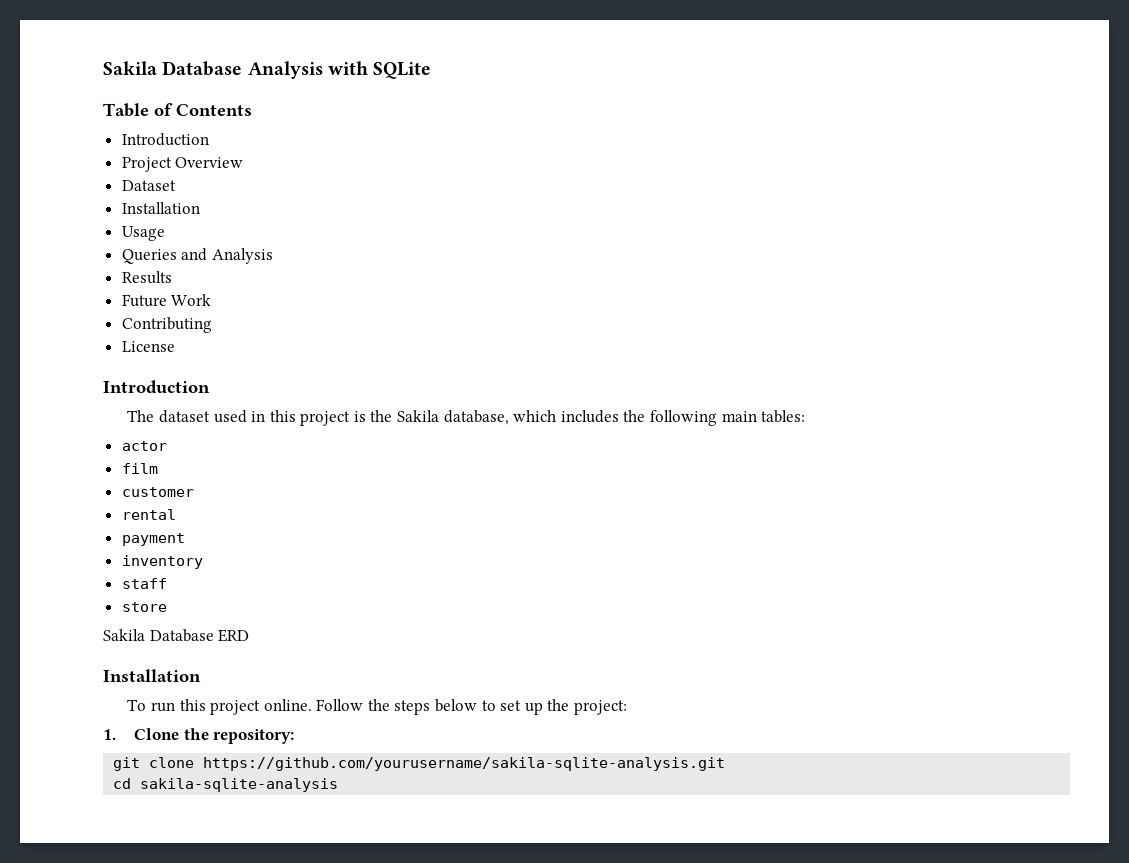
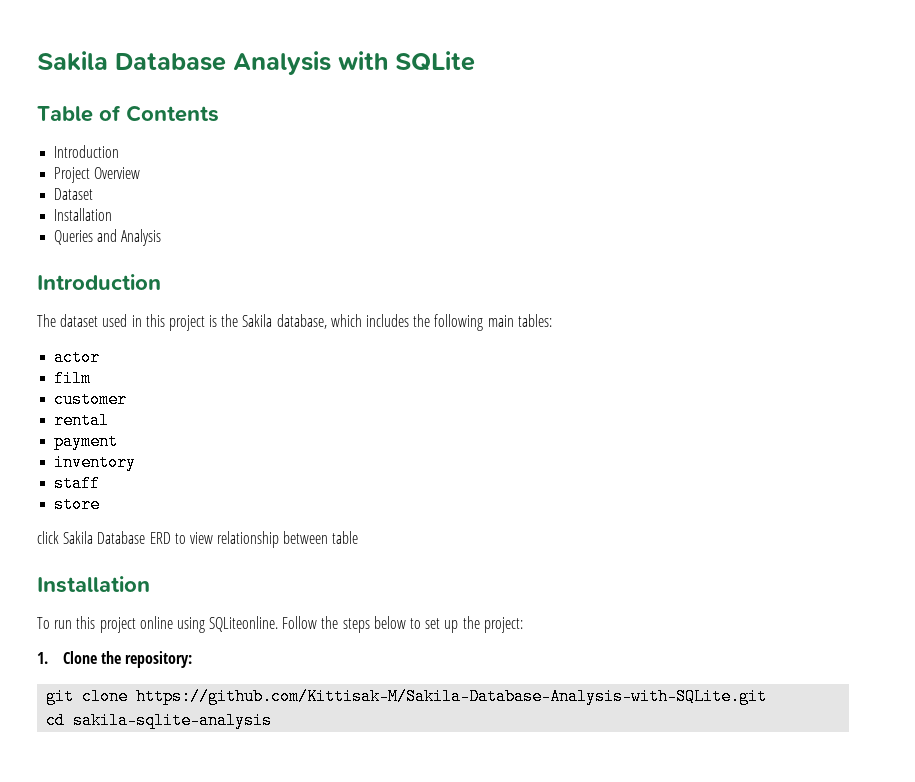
[121,226,165,241] // Usage -> (113, 214) none
[121,271,172,284] [121,294,212,307] [121,317,212,333] [121,341,175,352] // Results // Future Work // Contributing // License -> (162, 237) none
(167, 607) none -> [37,531,59,544] click
(250, 635) none -> [174,531,359,548] to view relationship between table
[263,699,312,711] online. -> [139,616,279,633] online using SQLiteonline.
[203,757,726,771] https://github.com/yourusername/sakila-sqlite-analysis.git -> [136,688,768,705] https://github.com/Kittisak-M/Sakila-Database-Analysis-with-SQLite.git

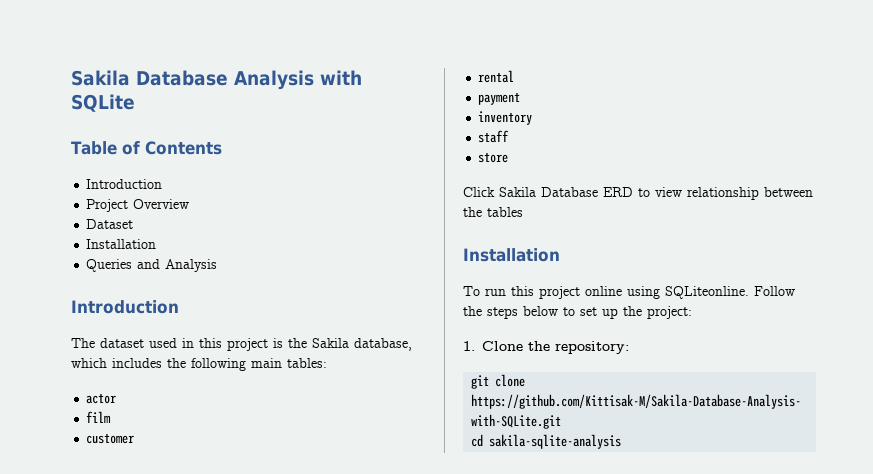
[37,531,59,544] click -> [463,187,495,197] Click
[332,531,359,544] table -> [463,207,523,217] the tables

